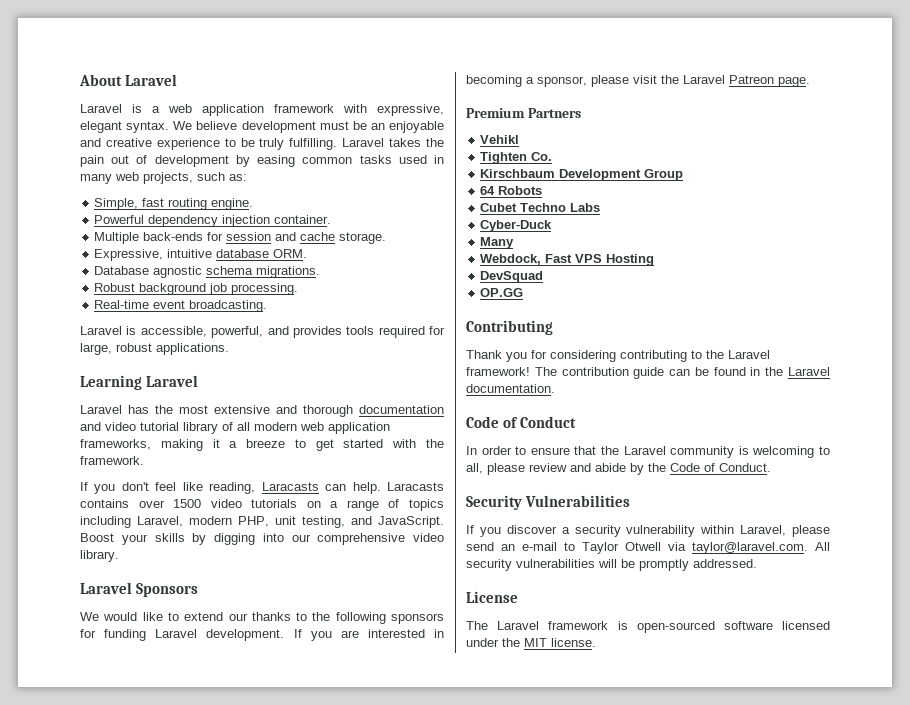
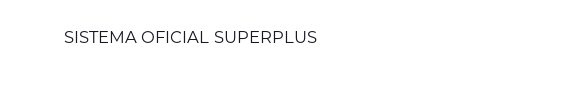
[79,74,177,86] [80,104,444,116] [80,121,444,133] [80,138,445,150] [80,155,445,167] [80,172,247,184] [94,198,254,210] [94,215,332,227] [94,232,387,244] [94,249,308,261] [94,266,321,278] [94,283,299,295] [94,300,268,312] [80,326,445,338] [80,343,229,355] [80,375,198,390] [80,405,444,417] [80,422,390,434] [80,439,444,451] [80,456,144,465] [80,482,445,494] [80,499,444,511] [80,516,444,528] [80,533,444,545] [80,550,119,562] [80,582,198,597] [80,612,445,624] [80,629,444,641] [466,75,810,87] [466,108,581,118] [480,135,520,144] [480,152,553,164] [480,169,684,181] [480,186,543,195] [480,203,601,212] [480,220,553,232] [480,237,515,249] [480,254,655,266] [480,271,544,283] [480,288,524,297] [466,320,553,335] [466,350,770,362] [466,367,830,379] [466,384,555,393] [466,416,576,428] [466,446,830,458] [466,463,771,475] [466,495,630,510] [466,525,830,537] [466,542,830,554] [466,559,757,571] [466,591,518,603] [466,621,830,633] [466,638,596,647] About Laravel // Laravel is a web application framework with expressive, elegant syntax. We believe development must be an enjoyable and creative experience to be truly fulfilling. Laravel takes the pain out of development by easing common tasks used in many web projects, such as: // Simple, fast routing engine. // Powerful dependency injection container. // Multiple back-ends for session and cache storage. // Expressive, intuitive database ORM. // Database agnostic schema migrations. // Robust background job processing. // Real-time event broadcasting. // Laravel is accessible, powerful, and provides tools required for large, robust applications. // Learning Laravel // Laravel has the most extensive and thorough documentation and video tutorial library of all modern web application frameworks, making it a breeze to get started with the framework. // If you don't feel like reading, Laracasts can help. Laracasts contains over 1500 video tutorials on a range of topics including Laravel, modern PHP, unit testing, and JavaScript. Boost your skills by digging into our comprehensive video library. // Laravel Sponsors // We would like to extend our thanks to the following sponsors for funding Laravel development. If you are interested in becoming a sponsor, please visit the Laravel Patreon page. // Premium Partners // Vehikl // Tighten Co. // Kirschbaum Development Group // 64 Robots // Cubet Techno Labs // Cyber-Duck // Many // Webdock, Fast VPS Hosting // DevSquad // OP.GG // Contributing // Thank you for considering contributing to the Laravel framework! The contribution guide can be found in the Laravel documentation. // Code of Conduct // In order to ensure that the Laravel community is welcoming to all, please review and abide by the Code of Conduct. // Security Vulnerabilities // If you discover a security vulnerability within Laravel, please send an e-mail to Taylor Otwell via taylor@laravel.com. All security vulnerabilities will be promptly addressed. // License // The Laravel framework is open-sourced software licensed under the MIT license. -> [64,31,317,43] SISTEMA OFICIAL SUPERPLUS

